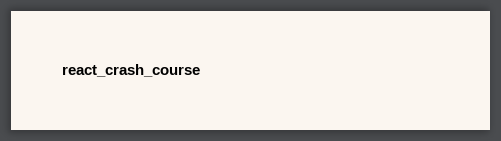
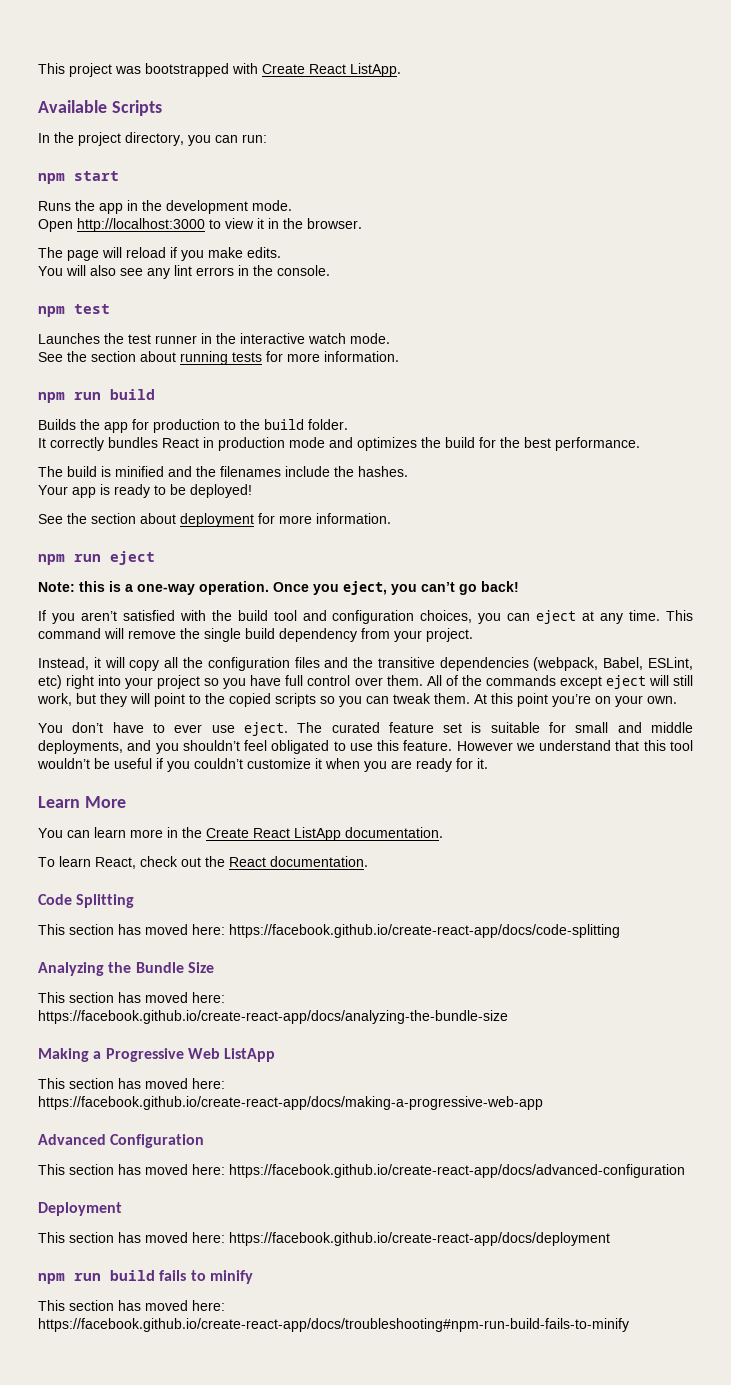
[62,64,200,77] react_crash_course -> [38,63,401,77] [38,100,162,116] [38,132,267,146] [38,171,119,184] [38,200,292,214] [38,218,362,232] [38,247,281,261] [38,265,330,279] [38,304,110,317] [38,333,390,344] [38,351,399,365] [38,389,155,403] [38,419,348,433] [38,437,640,451] [38,466,408,477] [38,484,252,498] [38,513,391,527] [38,551,155,565] [38,581,519,595] [38,610,694,624] [38,628,473,642] [38,657,693,671] [38,675,693,689] [37,693,677,707] [38,722,693,736] [38,740,693,754] [37,758,488,772] [38,796,126,808] [38,827,443,841] [38,856,368,869] [38,894,135,908] [38,924,620,938] [38,962,214,976] [38,992,225,1003] [38,1010,508,1024] [38,1048,276,1062] [38,1078,225,1089] [38,1096,543,1110] [38,1134,205,1148] [38,1164,685,1178] [38,1202,122,1216] [38,1232,610,1246] [38,1270,253,1284] [38,1300,225,1311] [38,1318,629,1332] This project was bootstrapped with Create React ListApp. // Available Scripts // In the project directory, you can run: // npm start // Runs the app in the development mode. // Open http://localhost:3000 to view it in the browser. // The page will reload if you make edits. // You will also see any lint errors in the console. // npm test // Launches the test runner in the interactive watch mode. // See the section about running tests for more information. // npm run build // Builds the app for production to the build folder. // It correctly bundles React in production mode and optimizes the build for the best performance. // The build is minified and the filenames include the hashes. // Your app is ready to be deployed! // See the section about deployment for more information. // npm run eject // Note: this is a one-way operation. Once you eject, you can’t go back! // If you aren’t satisfied with the build tool and configuration choices, you can eject at any time. This command will remove the single build dependency from your project. // Instead, it will copy all the configuration files and the transitive dependencies (webpack, Babel, ESLint, etc) right into your project so you have full control over them. All of the commands except eject will still work, but they will point to the copied scripts so you can tweak them. At this point you’re on your own. // You don’t have to ever use eject. The curated feature set is suitable for small and middle deployments, and you shouldn’t feel obligated to use this feature. However we understand that this tool wouldn’t be useful if you couldn’t customize it when you are ready for it. // Learn More // You can learn more in the Create React ListApp documentation. // To learn React, check out the React documentation. // Code Splitting // This section has moved here: https://facebook.github.io/create-react-app/docs/code-splitting // Analyzing the Bundle Size // This section has moved here: https://facebook.github.io/create-react-app/docs/analyzing-the-bundle-size // Making a Progressive Web ListApp // This section has moved here: https://facebook.github.io/create-react-app/docs/making-a-progressive-web-app // Advanced Configuration // This section has moved here: https://facebook.github.io/create-react-app/docs/advanced-configuration // Deployment // This section has moved here: https://facebook.github.io/create-react-app/docs/deployment // npm run build fails to minify // This section has moved here: https://facebook.github.io/create-react-app/docs/troubleshooting#npm-run-build-fails-to-minify

